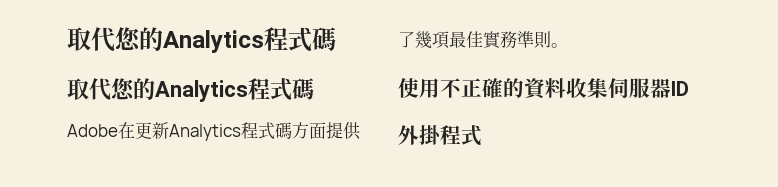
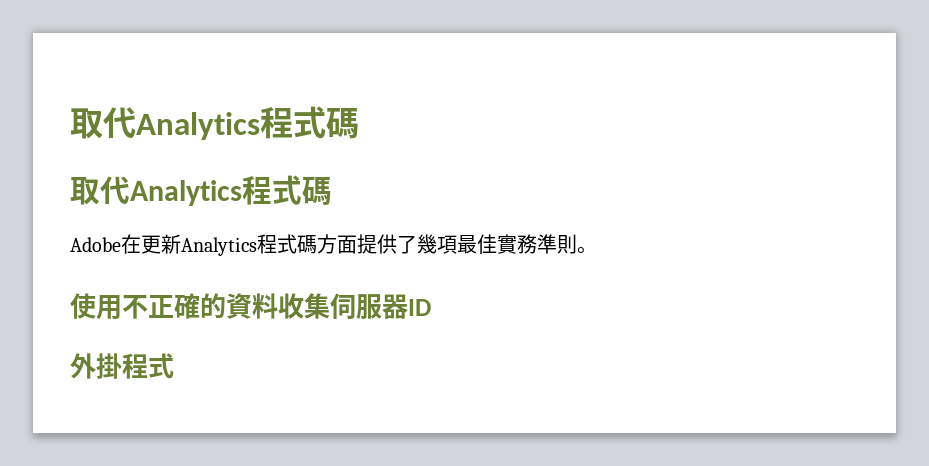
[67,27,163,52] 取代您的 -> [70,107,136,139] 取代
[111,78,155,100] 您的 -> (130, 190) none

